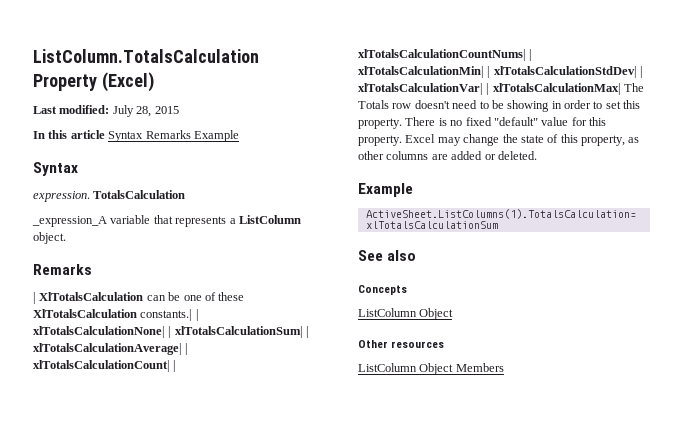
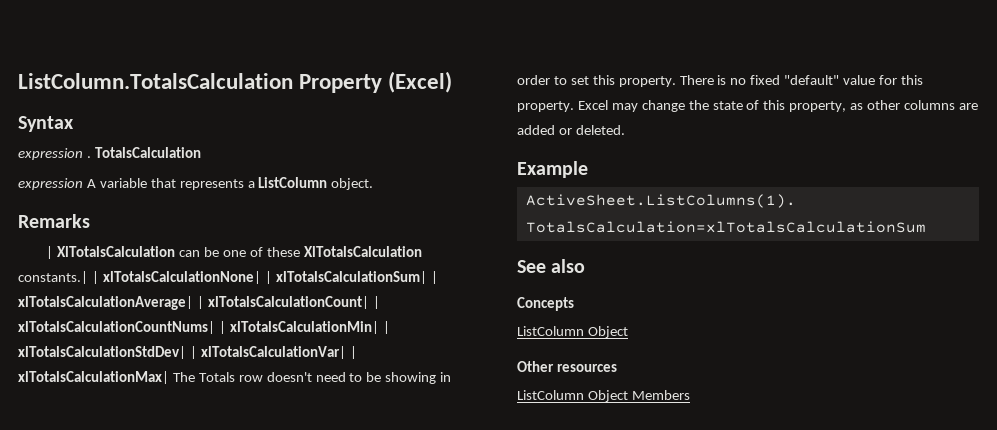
[33,105,179,117] [33,130,239,142] // Last modified: July 28, 2015 // In this article Syntax Remarks Example -> (453, 82) none
[33,191,90,202] expression. -> [18,148,91,160] expression .
[32,216,107,227] _expression_A -> [18,178,96,190] expression A

